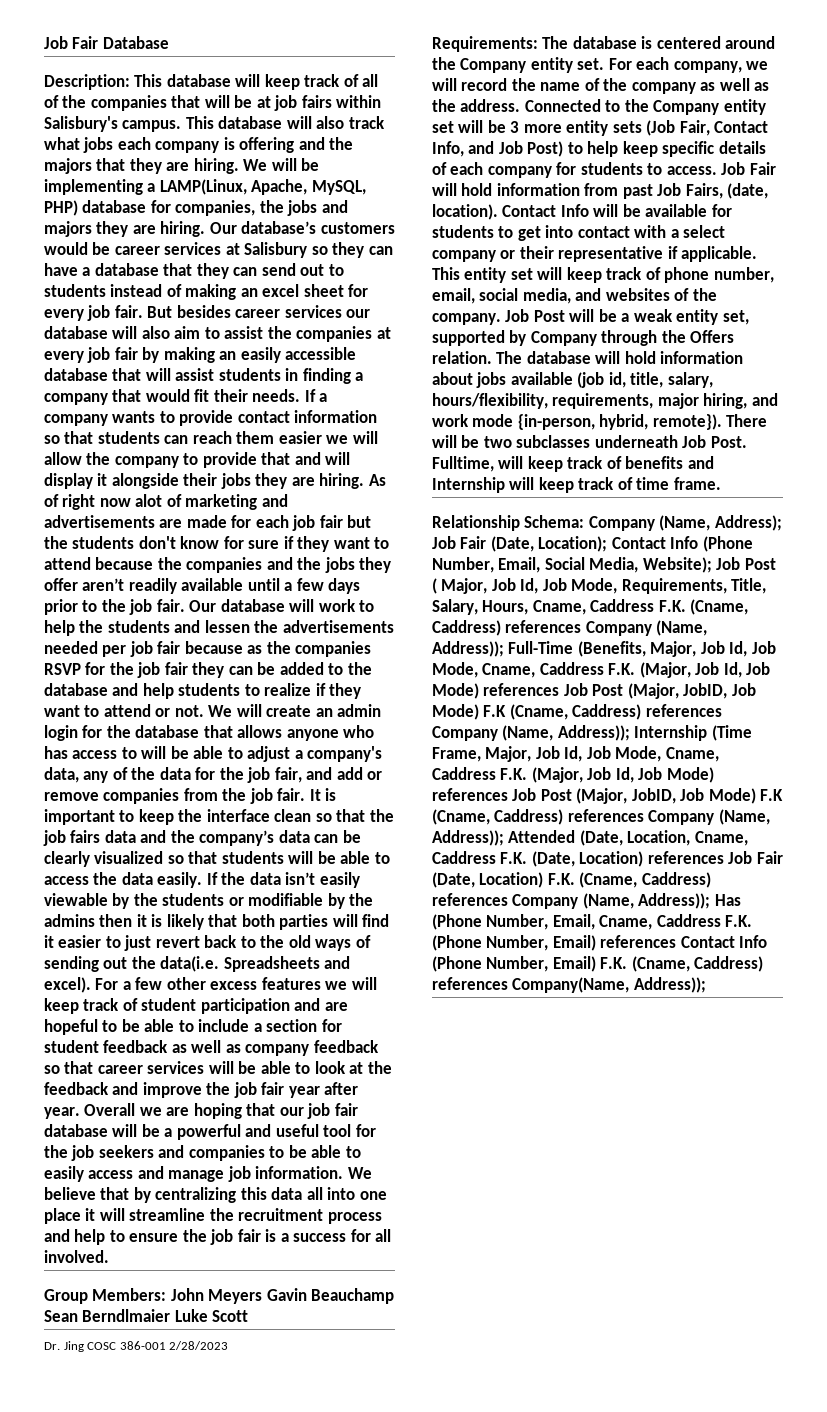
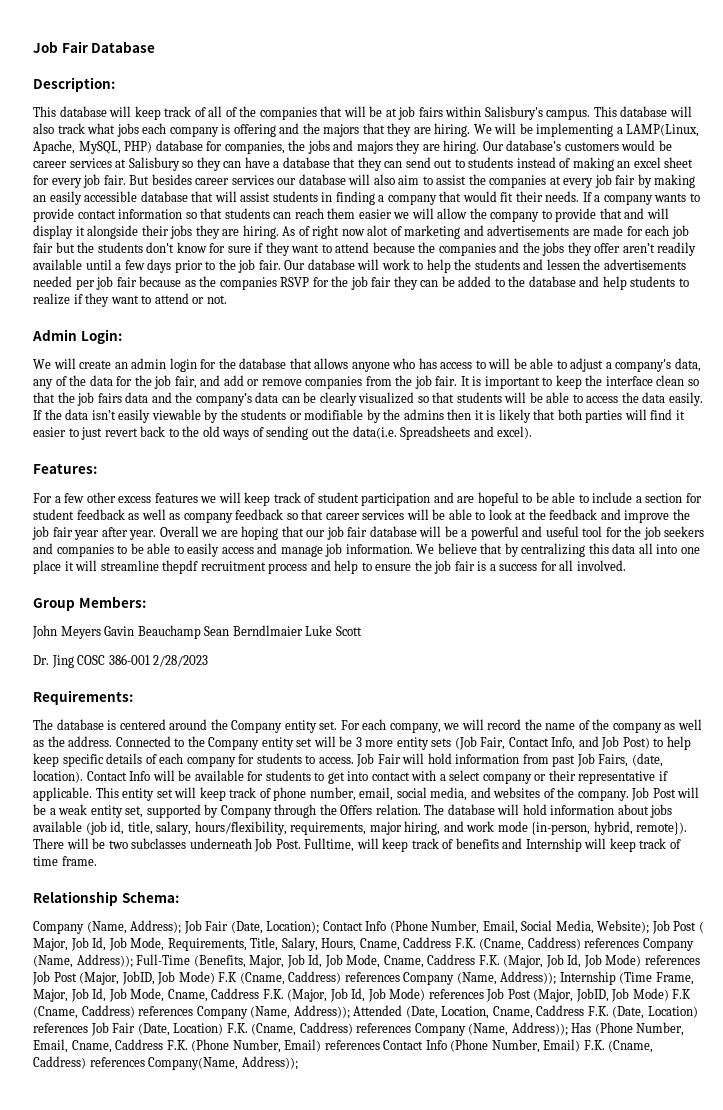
(130, 82) none -> (115, 84) //
(204, 711) none -> [32,329,122,344] // Admin Login: //
(91, 985) none -> [33,463,97,474] // Features: //
[209,1208,234,1221] the -> [162,560,199,574] thepdf
(167, 1294) none -> (146, 602) //
(538, 44) none -> (133, 697) //
(585, 521) none -> (179, 897) //

